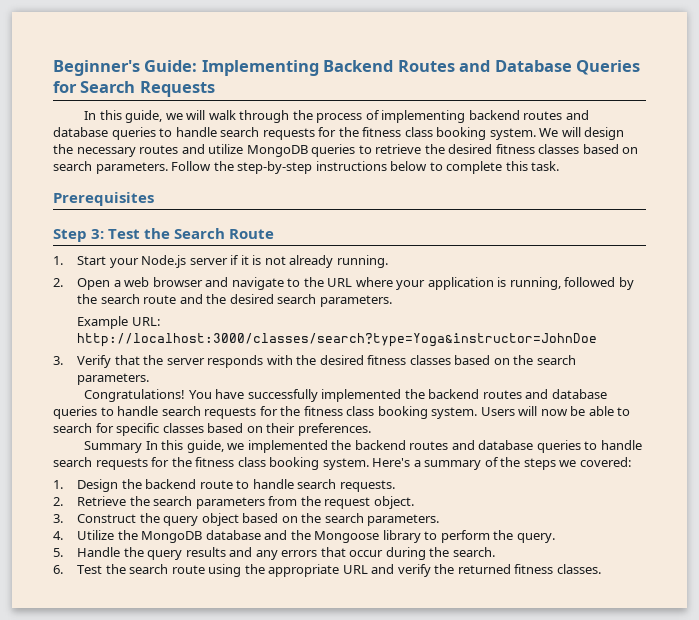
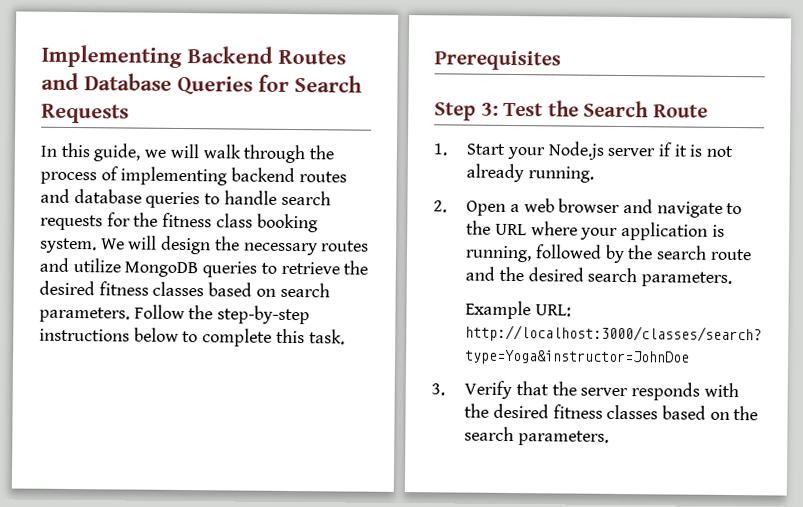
[53,60,198,76] Beginner's Guide: -> (41, 56) none
[84,389,607,402] [53,406,631,419] [53,423,371,436] [84,440,642,453] [53,457,631,470] [53,479,395,492] [53,496,414,509] [53,513,440,526] [53,530,555,543] [53,547,495,560] [53,564,601,577] // Congratulations! You have successfully implemented the backend routes and database queries to handle search requests for the fitness class booking system. Users will now be able to search for specific classes based on their preferences. // Summary In this guide, we implemented the backend routes and database queries to handle search requests for the fitness class booking system. Here's a summary of the steps we covered: // 1. Design the backend route to handle search requests. // 2. Retrieve the search parameters from the request object. // 3. Construct the query object based on the search parameters. // 4. Utilize the MongoDB database and the Mongoose library to perform the query. // 5. Handle the query results and any errors that occur during the search. // 6. Test the search route using the appropriate URL and verify the returned fitness classes. -> (609, 438) none

